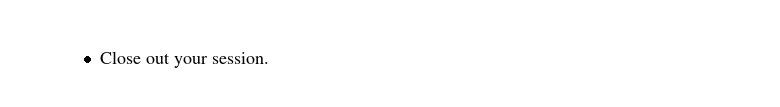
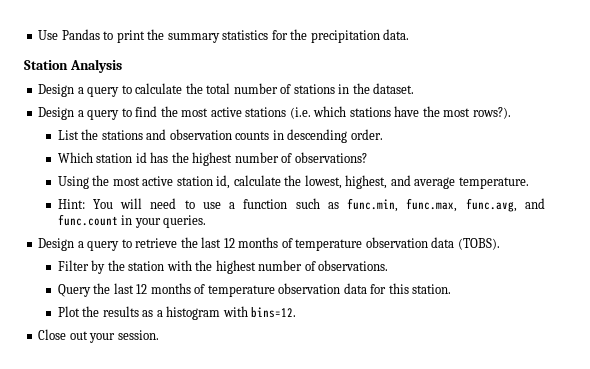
(99, 57) none -> [38,29,410,43] [24,59,122,73] [38,83,415,97] [38,106,511,120] [57,129,383,143] [57,152,367,166] [57,175,529,189] [57,198,545,212] [57,214,207,228] [38,237,500,251] [57,260,389,274] [57,283,452,297] [57,306,297,320] Use Pandas to print the summary statistics for the precipitation data. // Station Analysis // Design a query to calculate the total number of stations in the dataset. // Design a query to find the most active stations (i.e. which stations have the most rows?). // List the stations and observation counts in descending order. // Which station id has the highest number of observations? // Using the most active station id, calculate the lowest, highest, and average temperature. // Hint: You will need to use a function such as func.min, func.max, func.avg, and func.count in your queries. // Design a query to retrieve the last 12 months of temperature observation data (TOBS). // Filter by the station with the highest number of observations. // Query the last 12 months of temperature observation data for this station. // Plot the results as a histogram with bins=12. //

